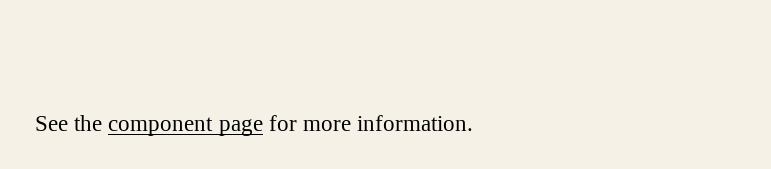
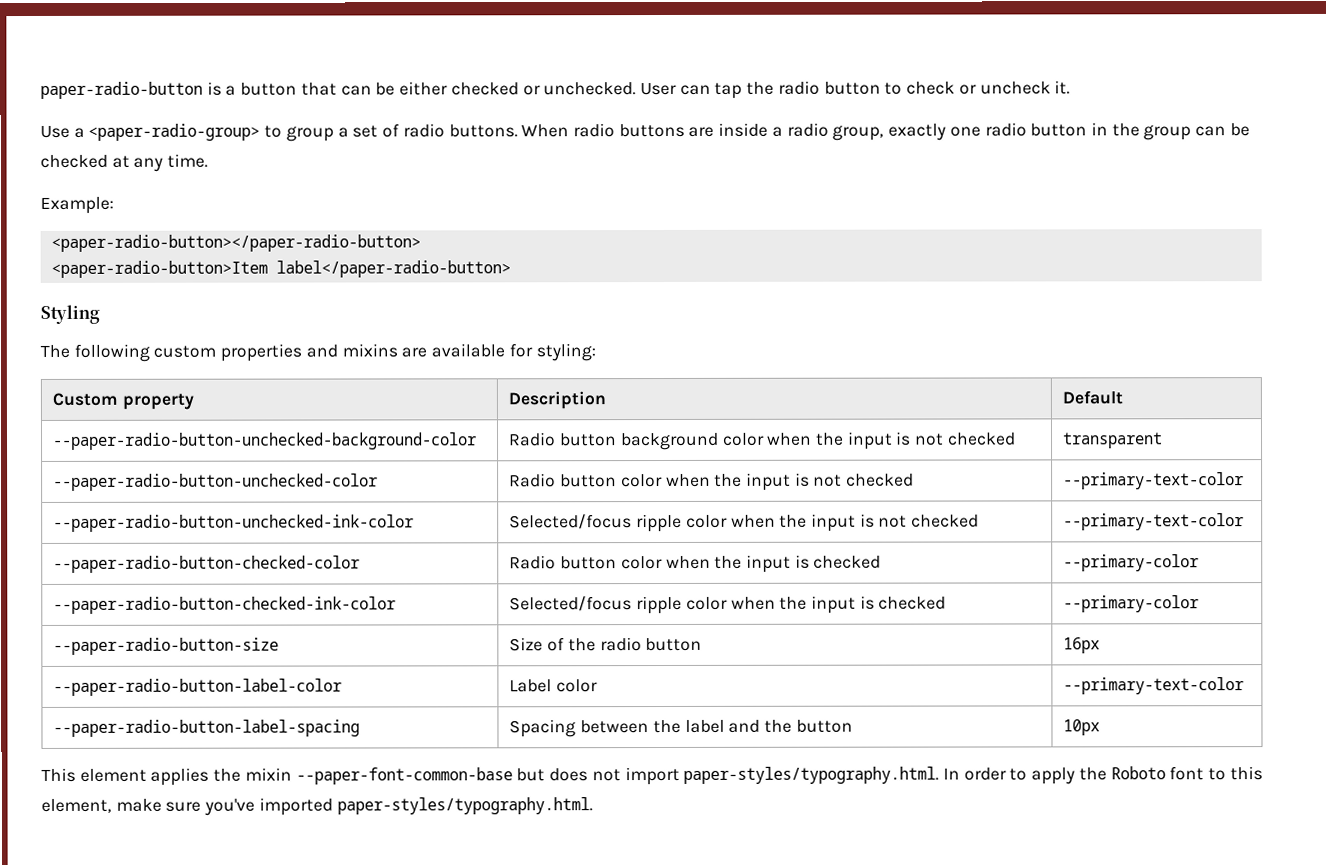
[35,115,474,136] See the component page for more information. -> [40,80,1071,99] [40,122,1250,142] [40,153,209,172] [40,196,114,214] [50,234,421,252] [50,260,511,278] [40,304,100,324] [40,343,596,362] [52,392,195,410] [508,391,607,410] [1062,390,1124,405] [52,432,478,450] [508,431,1016,451] [1062,432,1164,449] [53,473,379,491] [509,472,915,491] [1063,472,1245,490] [53,514,415,532] [509,513,980,533] [1063,513,1245,531] [53,555,361,573] [509,554,882,573] [1063,554,1200,572] [53,596,397,614] [509,595,947,615] [1063,595,1200,613] [53,637,280,655] [509,637,703,652] [1063,637,1101,654] [53,678,343,696] [509,679,599,693] [1063,677,1245,695] [53,719,361,737] [509,719,853,738] [1063,719,1101,736] [41,766,1263,786] [41,797,593,816] paper-radio-button is a button that can be either checked or unchecked. User can tap the radio button to check or uncheck it. // Use a <paper-radio-group> to group a set of radio buttons. When radio buttons are inside a radio group, exactly one radio button in the group can be checked at any time. // Example: // <paper-radio-button></paper-radio-button> // <paper-radio-button>Item label</paper-radio-button> // Styling // The following custom properties and mixins are available for styling: // Custom property | Description | Default // --paper-radio-button-unchecked-background-color | Radio button background color when the input is not checked | transparent // --paper-radio-button-unchecked-color | Radio button color when the input is not checked | --primary-text-color // --paper-radio-button-unchecked-ink-color | Selected/focus ripple color when the input is not checked | --primary-text-color // --paper-radio-button-checked-color | Radio button color when the input is checked | --primary-color // --paper-radio-button-checked-ink-color | Selected/focus ripple color when the input is checked | --primary-color // --paper-radio-button-size | Size of the radio button | 16px // --paper-radio-button-label-color | Label color | --primary-text-color // --paper-radio-button-label-spacing | Spacing between the label and the button | 10px // This element applies the mixin --paper-font-common-base but does not import paper-styles/typography.html. In order to apply the Roboto font to this element, make sure you've imported paper-styles/typography.html.

